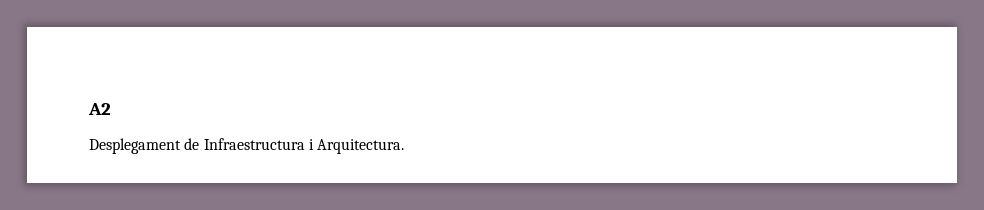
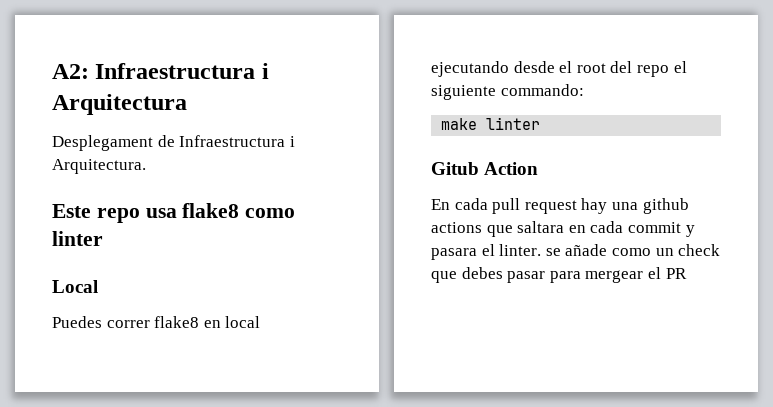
[88,103,111,115] A2 -> [52,63,269,79] [52,94,187,115] A2: Infraestructura i Arquitectura
(405, 146) none -> [52,203,296,223] [52,231,103,246] [52,280,98,293] [52,316,261,328] [431,61,687,77] [431,84,584,100] [441,117,541,130] [431,162,539,175] [431,198,689,214] [431,221,695,237] [431,244,721,260] [431,267,687,283] // Este repo usa flake8 como linter // Local // Puedes correr flake8 en local ejecutando desde el root del repo el siguiente commando: // make linter // Gitub Action // En cada pull request hay una github actions que saltara en cada commit y pasara el linter. se añade como un check que debes pasar para mergear el PR

